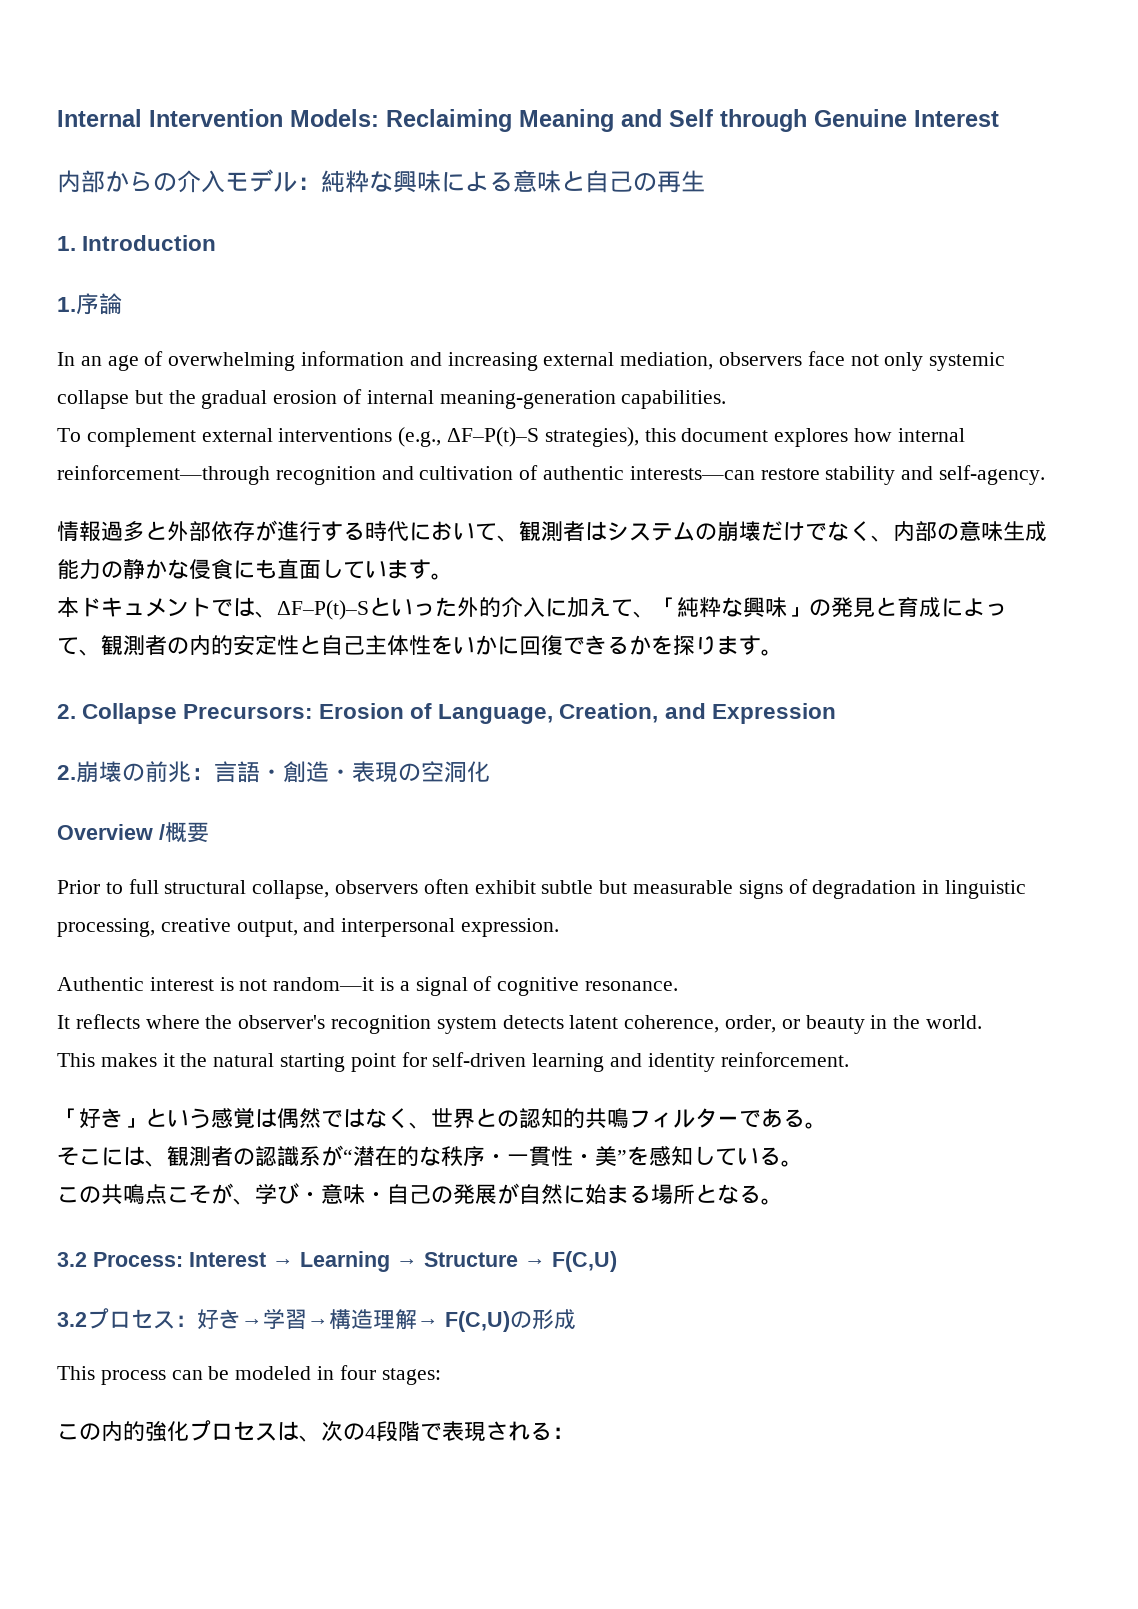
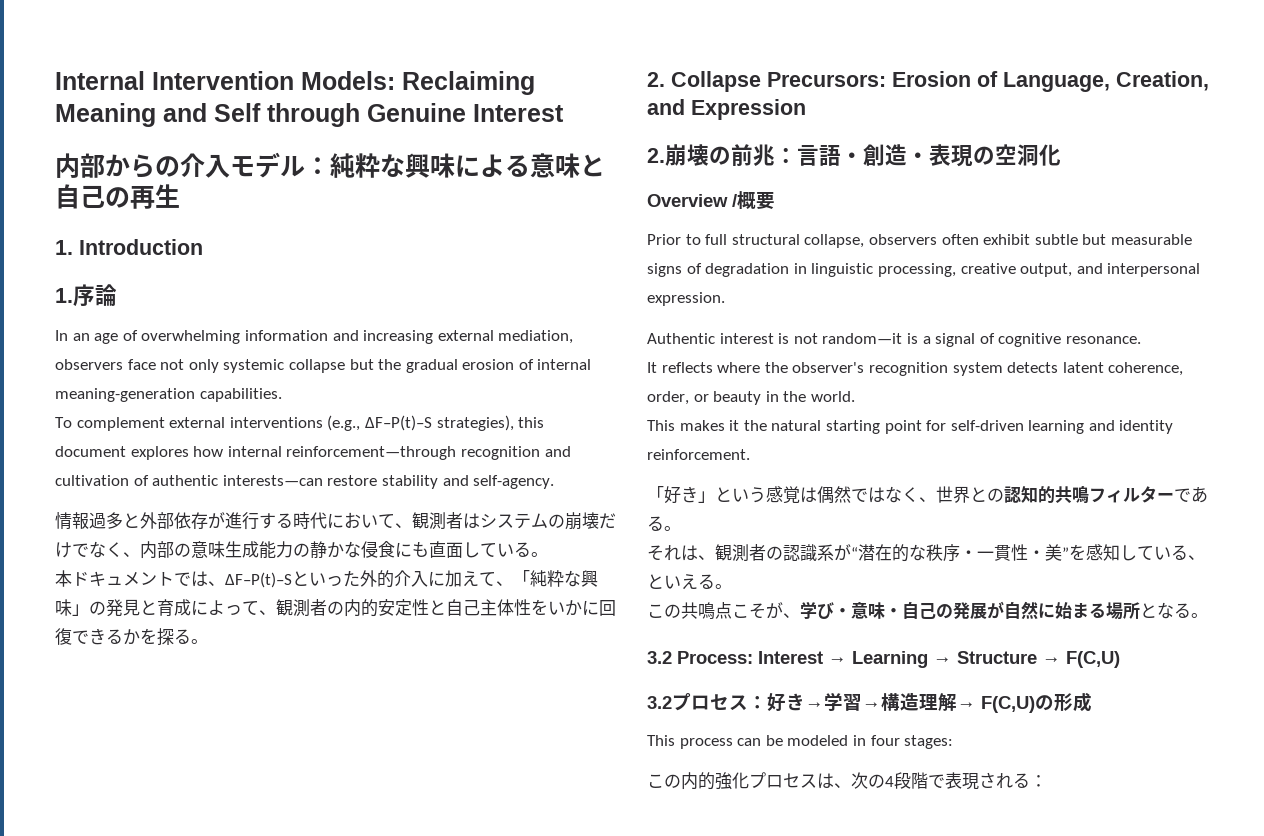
[387,559,431,579] ます -> [514,542,531,557] る
[695,635,761,655] ります -> [174,629,191,644] る
[79,1147,123,1166] こに -> [664,545,681,561] れ
(781, 1156) none -> [1188,555,1205,560] [647,574,715,590] 、といえる

